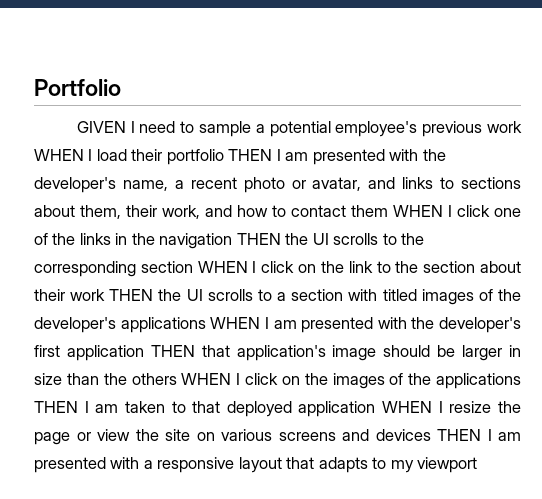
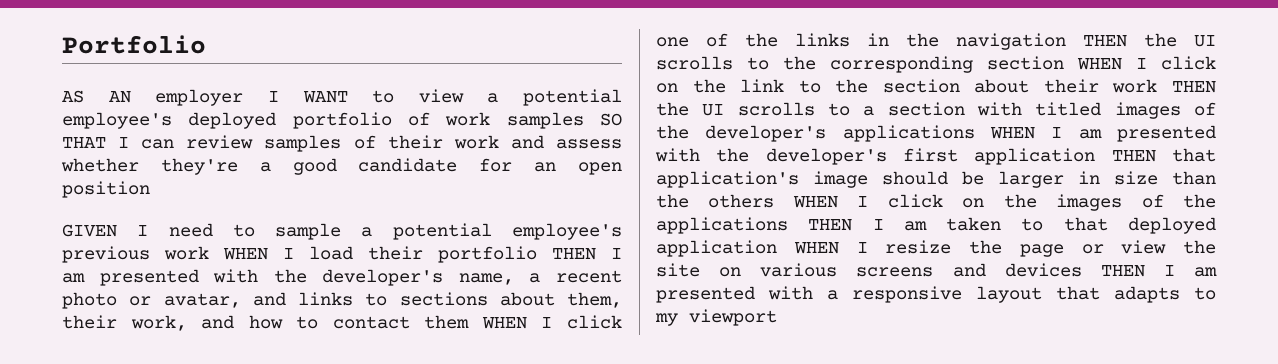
(121, 87) none -> [62,89,622,106] [62,112,622,129] [62,135,622,152] [61,158,622,175] [62,181,150,198] // AS AN employer I WANT to view a potential employee's deployed portfolio of work samples SO THAT I can review samples of their work and assess whether they're a good candidate for an open position

